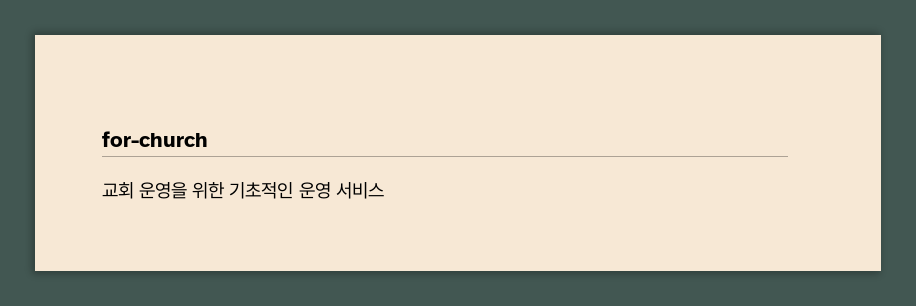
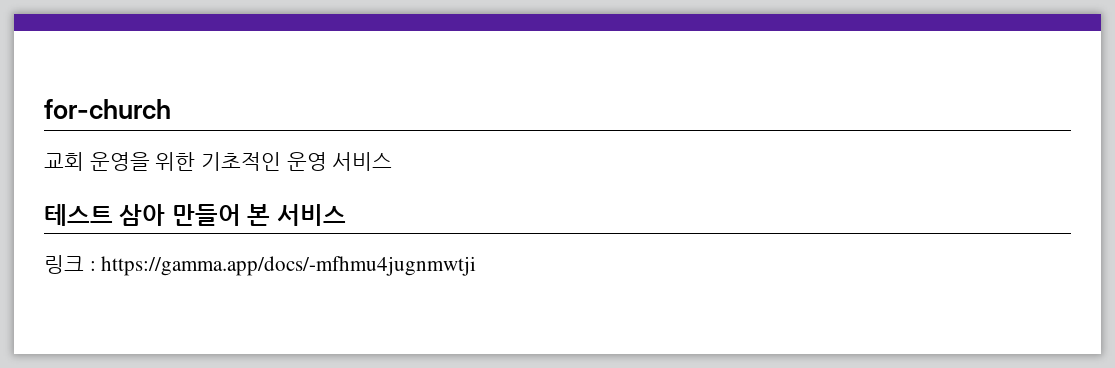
(384, 190) none -> [44,204,346,226] [44,255,477,276] // 테스트 삼아 만들어 본 서비스 // 링크 : https://gamma.app/docs/-mfhmu4jugnmwtji

